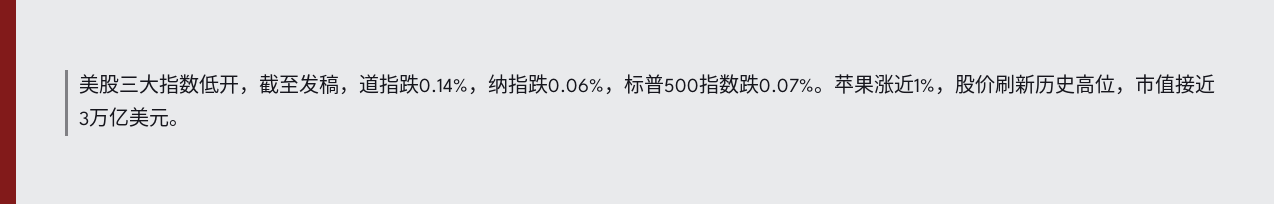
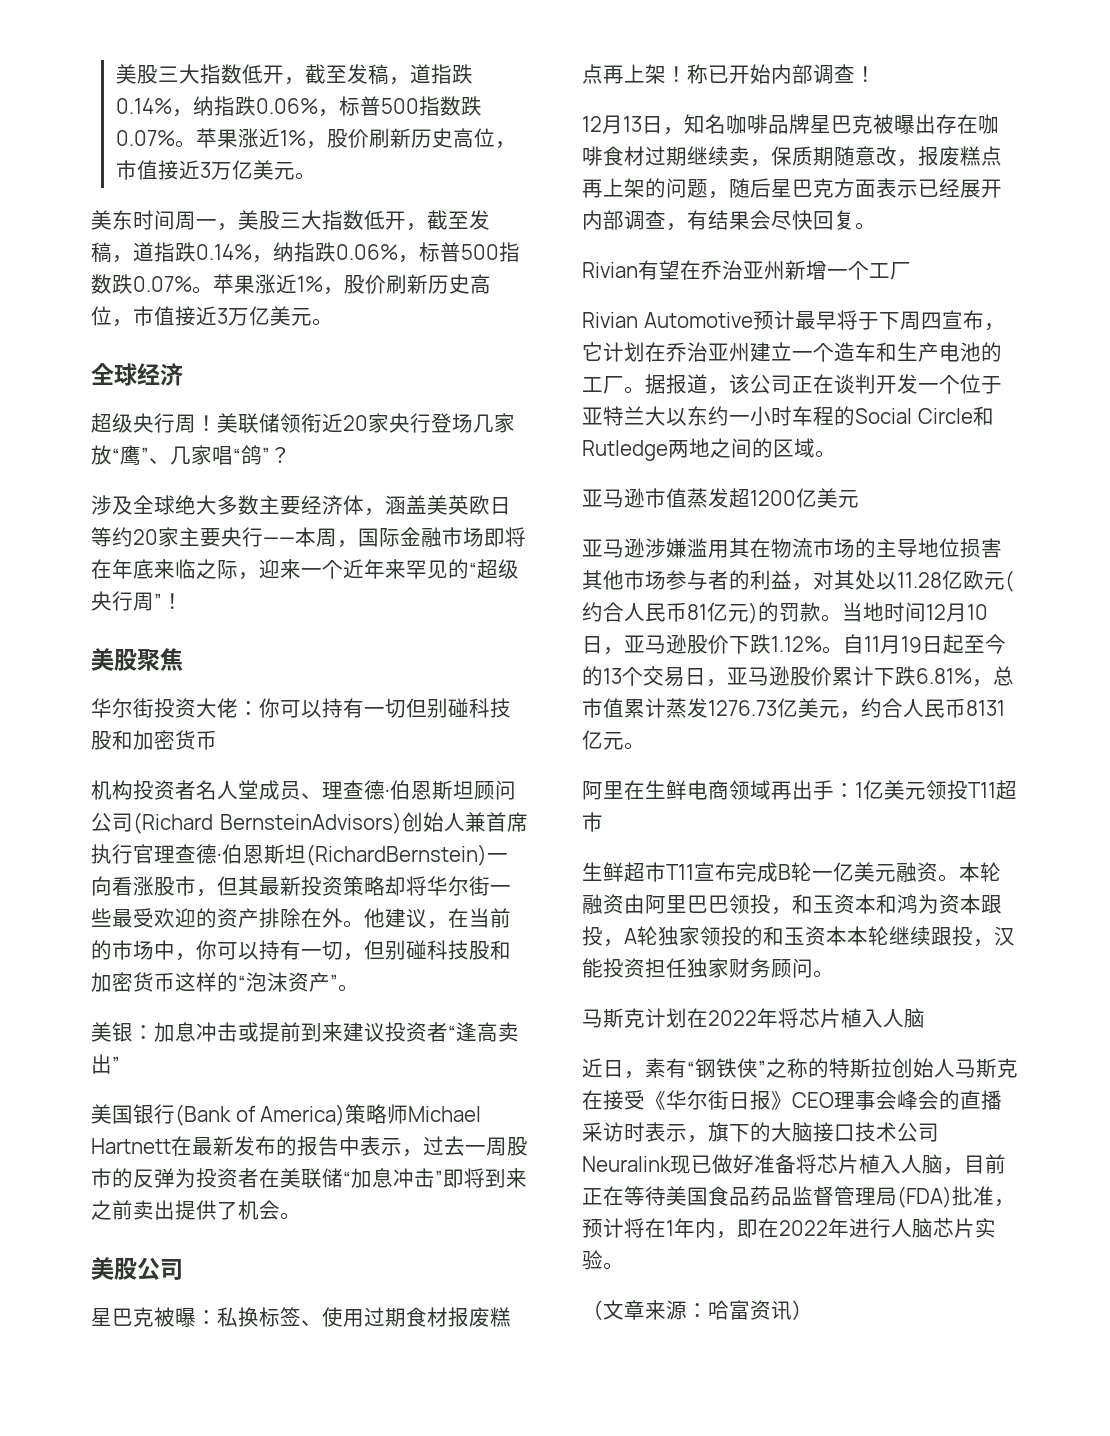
(190, 123) none -> [91,210,490,231] [91,242,520,263] [91,274,491,295] [91,306,333,327] [91,363,183,386] [91,413,515,434] [91,445,291,465] [91,495,511,516] [91,527,526,548] [91,559,519,580] [91,591,183,611] [91,648,183,671] [91,698,511,718] [91,730,217,750] [91,780,516,800] [91,812,528,834] [91,844,508,866] [91,876,511,897] [91,908,511,929] [91,940,511,961] [91,972,359,992] [91,1022,519,1042] [91,1054,120,1074] [91,1104,482,1126] [91,1136,528,1157] [91,1168,527,1189] [91,1200,301,1220] [91,1257,183,1280] [91,1307,511,1327] [582,64,876,84] [582,114,999,135] [582,146,1002,167] [582,178,1002,199] [582,210,876,231] [582,260,911,280] [582,310,1005,331] [582,342,1002,362] [582,374,1002,395] [582,406,994,426] [582,438,836,461] [582,488,859,508] [582,538,1002,558] [582,570,1014,592] [582,602,988,624] [582,634,1006,655] [582,666,1014,687] [582,698,1005,719] [582,730,645,750] [582,780,1017,800] [582,812,603,832] [582,862,1001,882] [582,894,1002,915] [582,926,1015,947] [582,958,834,978] [582,1008,925,1028] [582,1058,1018,1079] [582,1090,1002,1110] [582,1122,939,1143] [582,1154,1006,1175] [582,1186,1015,1208] [582,1218,996,1239] [582,1250,624,1270] [582,1300,813,1320] // 美东时间周一，美股三大指数低开，截至发稿，道指跌0.14%，纳指跌0.06%，标普500指数跌0.07%。苹果涨近1%，股价刷新历史高位，市值接近3万亿美元。 // 全球经济 // 超级央行周！美联储领衔近20家央行登场几家放“鹰”、几家唱“鸽”？ // 涉及全球绝大多数主要经济体，涵盖美英欧日等约20家主要央行——本周，国际金融市场即将在年底来临之际，迎来一个近年来罕见的“超级央行周”！ // 美股聚焦 // 华尔街投资大佬：你可以持有一切但别碰科技股和加密货币 // 机构投资者名人堂成员、理查德·伯恩斯坦顾问公司(Richard BernsteinAdvisors)创始人兼首席执行官理查德·伯恩斯坦(RichardBernstein)一向看涨股市，但其最新投资策略却将华尔街一些最受欢迎的资产排除在外。他建议，在当前的市场中，你可以持有一切，但别碰科技股和加密货币这样的“泡沫资产”。 // 美银：加息冲击或提前到来建议投资者“逢高卖出” // 美国银行(Bank of America)策略师Michael Hartnett在最新发布的报告中表示，过去一周股市的反弹为投资者在美联储“加息冲击”即将到来之前卖出提供了机会。 // 美股公司 // 星巴克被曝：私换标签、使用过期食材报废糕点再上架！称已开始内部调查！ // 12月13日，知名咖啡品牌星巴克被曝出存在咖啡食材过期继续卖，保质期随意改，报废糕点再上架的问题，随后星巴克方面表示已经展开内部调查，有结果会尽快回复。 // Rivian有望在乔治亚州新增一个工厂 // Rivian Automotive预计最早将于下周四宣布，它计划在乔治亚州建立一个造车和生产电池的工厂。据报道，该公司正在谈判开发一个位于亚特兰大以东约一小时车程的Social Circle和Rutledge两地之间的区域。 // 亚马逊市值蒸发超1200亿美元 // 亚马逊涉嫌滥用其在物流市场的主导地位损害其他市场参与者的利益，对其处以11.28亿欧元(约合人民币81亿元)的罚款。当地时间12月10日，亚马逊股价下跌1.12%。自11月19日起至今的13个交易日，亚马逊股价累计下跌6.81%，总市值累计蒸发1276.73亿美元，约合人民币8131亿元。 // 阿里在生鲜电商领域再出手：1亿美元领投T11超市 // 生鲜超市T11宣布完成B轮一亿美元融资。本轮融资由阿里巴巴领投，和玉资本和鸿为资本跟投，A轮独家领投的和玉资本本轮继续跟投，汉能投资担任独家财务顾问。 // 马斯克计划在2022年将芯片植入人脑 // 近日，素有“钢铁侠”之称的特斯拉创始人马斯克在接受《华尔街日报》CEO理事会峰会的直播采访时表示，旗下的大脑接口技术公司Neuralink现已做好准备将芯片植入人脑，目前正在等待美国食品药品监督管理局(FDA)批准，预计将在1年内，即在2022年进行人脑芯片实验。 // （文章来源：哈富资讯）

